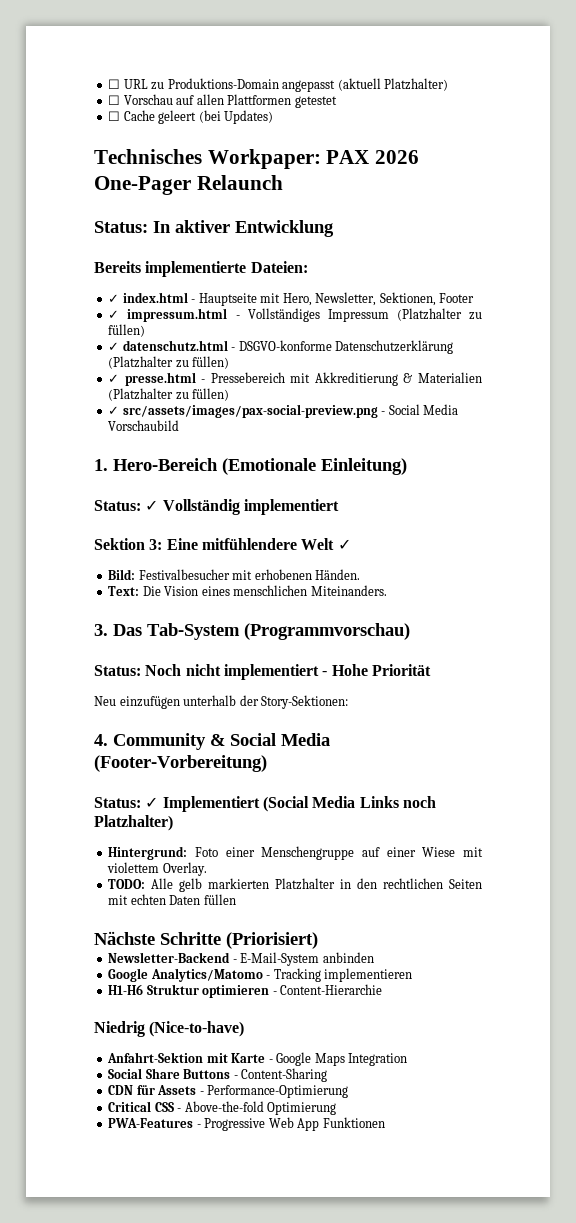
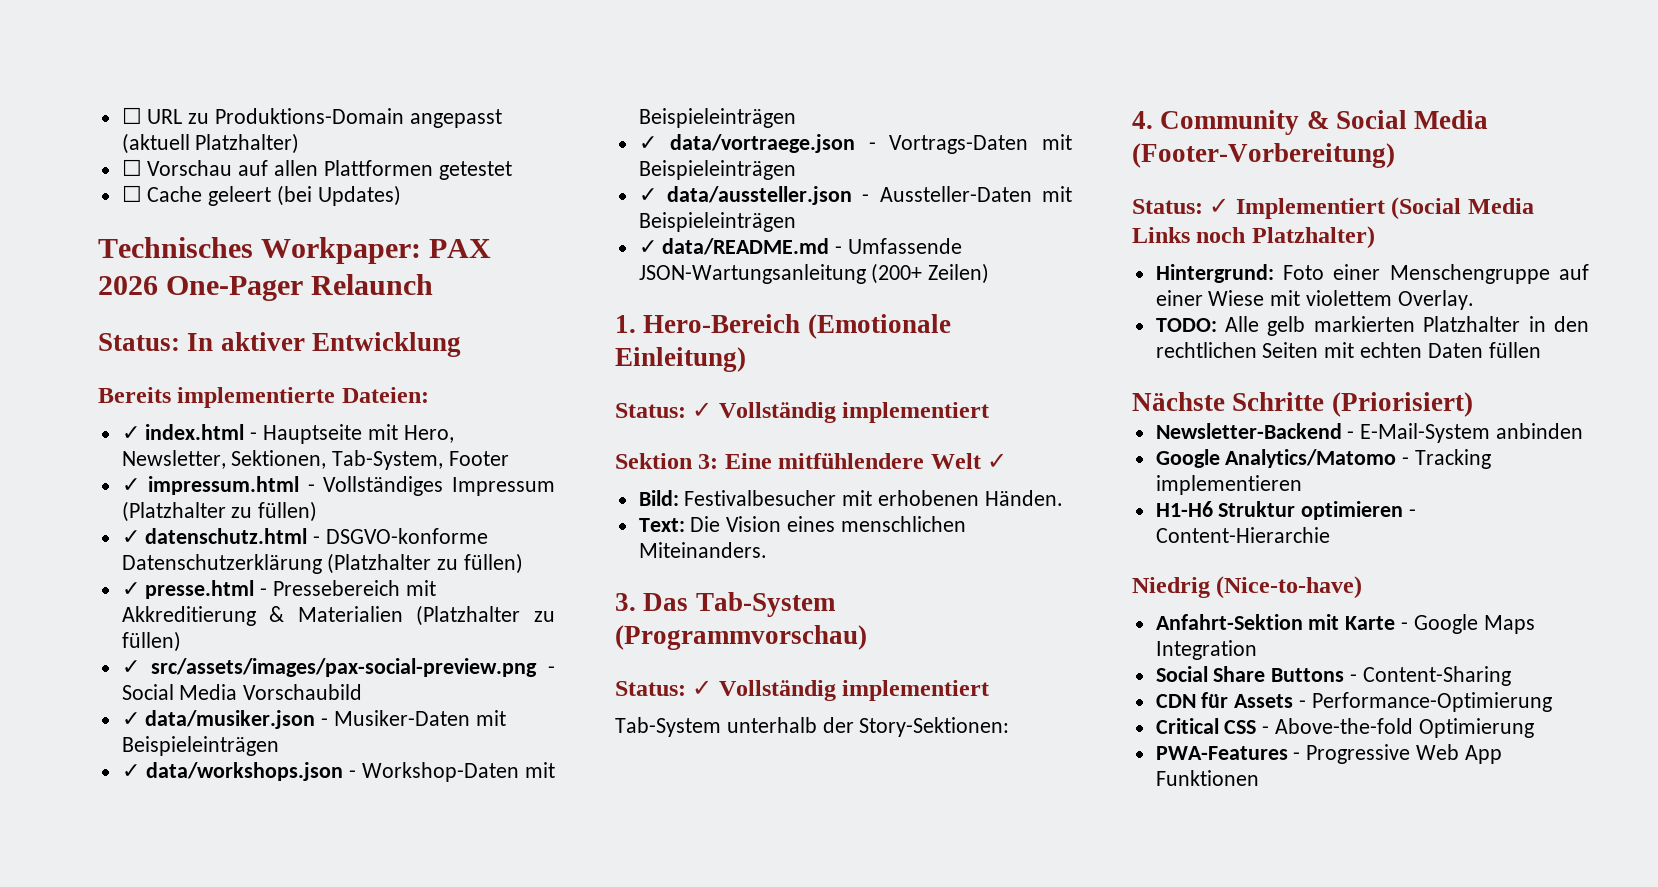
(436, 299) none -> [332,450,444,470] Tab-System,
(180, 425) none -> [121,710,506,729] [121,736,279,756] [121,762,555,782] [638,108,796,128] [638,134,1072,154] [638,160,796,180] [638,186,1072,205] [638,212,796,232] [638,238,963,255] [638,263,990,284] // ✓ data/musiker.json - Musiker-Daten mit Beispieleinträgen // ✓ data/workshops.json - Workshop-Daten mit Beispieleinträgen // ✓ data/vortraege.json - Vortrags-Daten mit Beispieleinträgen // ✓ data/aussteller.json - Aussteller-Daten mit Beispieleinträgen // ✓ data/README.md - Umfassende JSON-Wartungsanleitung (200+ Zeilen)
[145,664,431,680] [94,696,180,709] Noch nicht implementiert - Hohe Priorität // Neu einzufügen -> [692,680,990,701] [615,717,721,737] ✓ Vollständig implementiert // Tab-System

